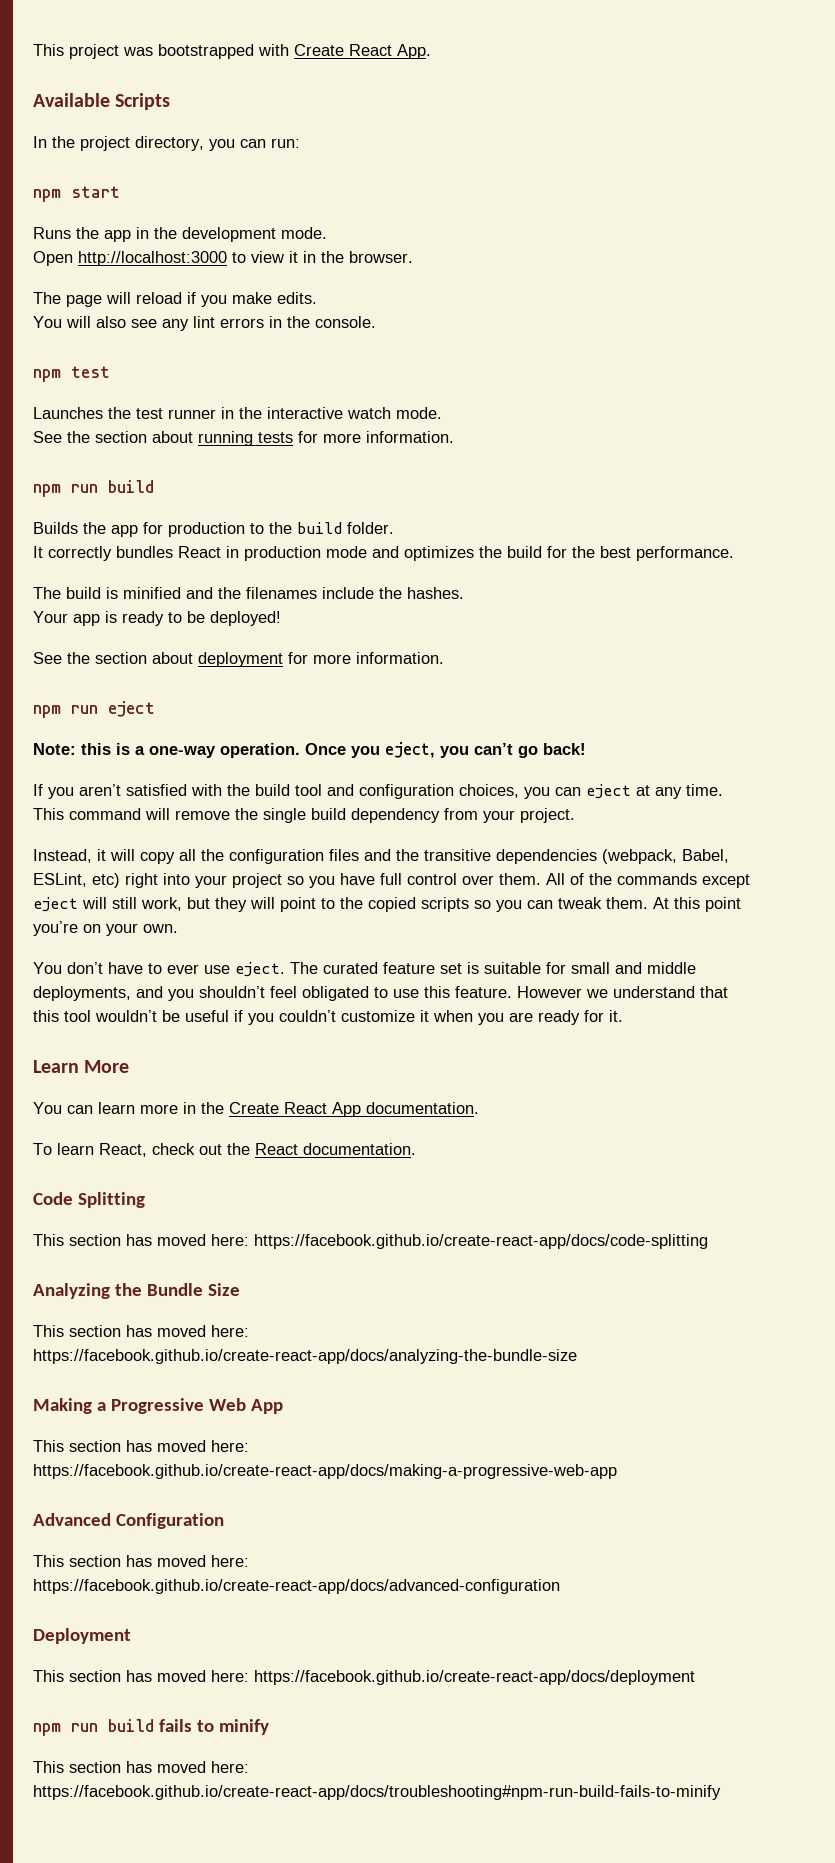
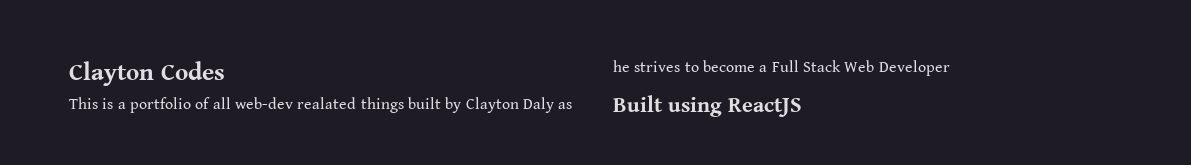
[33,44,431,59] [33,93,171,110] [33,136,300,151] [33,186,120,202] [33,227,327,242] [33,251,413,266] [33,292,317,307] [33,316,376,331] [33,366,110,382] [33,407,442,419] [33,431,454,446] [33,480,154,497] [33,522,394,537] [33,546,734,561] [33,587,464,599] [33,611,281,626] [33,652,444,667] [33,701,155,718] [33,742,586,758] [33,784,723,799] [33,808,575,823] [33,849,729,864] [33,873,750,888] [33,897,741,912] [33,921,178,936] [33,962,696,977] [33,986,728,1001] [33,1010,623,1025] [33,1060,130,1073] [33,1102,479,1117] [33,1143,416,1157] [33,1192,145,1208] [33,1234,708,1249] [33,1283,240,1299] [33,1325,249,1337] [33,1349,577,1364] [33,1398,283,1414] [33,1440,249,1452] [33,1464,617,1479] [33,1513,224,1529] [33,1555,249,1567] [33,1579,560,1594] [33,1628,131,1644] [33,1670,695,1685] [33,1719,269,1736] [33,1761,249,1773] [33,1785,721,1800] This project was bootstrapped with Create React App. // Available Scripts // In the project directory, you can run: // npm start // Runs the app in the development mode. // Open http://localhost:3000 to view it in the browser. // The page will reload if you make edits. // You will also see any lint errors in the console. // npm test // Launches the test runner in the interactive watch mode. // See the section about running tests for more information. // npm run build // Builds the app for production to the build folder. // It correctly bundles React in production mode and optimizes the build for the best performance. // The build is minified and the filenames include the hashes. // Your app is ready to be deployed! // See the section about deployment for more information. // npm run eject // Note: this is a one-way operation. Once you eject, you can’t go back! // If you aren’t satisfied with the build tool and configuration choices, you can eject at any time. This command will remove the single build dependency from your project. // Instead, it will copy all the configuration files and the transitive dependencies (webpack, Babel, ESLint, etc) right into your project so you have full control over them. All of the commands except eject will still work, but they will point to the copied scripts so you can tweak them. At this point you’re on your own. // You don’t have to ever use eject. The curated feature set is suitable for small and middle deployments, and you shouldn’t feel obligated to use this feature. However we understand that this tool wouldn’t be useful if you couldn’t customize it when you are ready for it. // Learn More // You can learn more in the Create React App documentation. // To learn React, check out the React documentation. // Code Splitting // This section has moved here: https://facebook.github.io/create-react-app/docs/code-splitting // Analyzing the Bundle Size // This section has moved here: https://facebook.github.io/create-react-app/docs/analyzing-the-bundle-size // Making a Progressive Web App // This section has moved here: https://facebook.github.io/create-react-app/docs/making-a-progressive-web-app // Advanced Configuration // This section has moved here: https://facebook.github.io/create-react-app/docs/advanced-configuration // Deployment // This section has moved here: https://facebook.github.io/create-react-app/docs/deployment // npm run build fails to minify // This section has moved here: https://facebook.github.io/create-react-app/docs/troubleshooting#npm-run-build-fails-to-minify -> [69,61,225,86] [69,97,573,113] [613,60,950,76] [613,95,802,117] Clayton Codes // This is a portfolio of all web-dev realated things built by Clayton Daly as he strives to become a Full Stack Web Developer // Built using ReactJS

